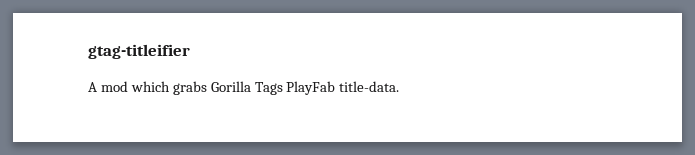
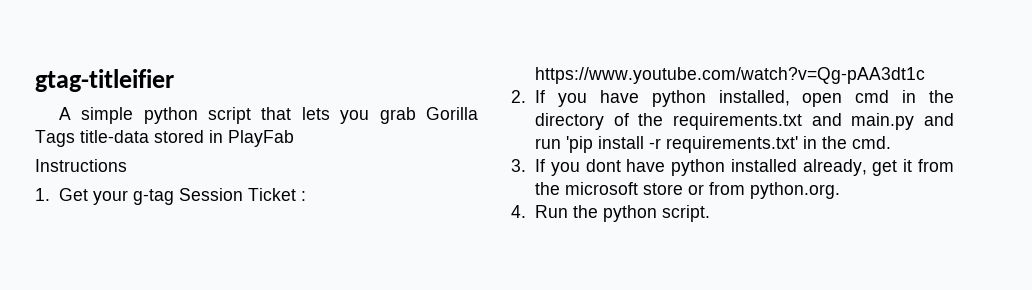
[100,81,400,95] mod which grabs Gorilla Tags PlayFab title-data. -> [81,107,478,124] [35,130,294,147] [35,159,127,172] [35,188,307,205] [535,67,926,84] [511,90,954,107] [535,113,954,130] [535,136,892,153] [511,159,954,176] [535,182,841,199] [511,205,711,222] simple python script that lets you grab Gorilla Tags title-data stored in PlayFab // Instructions // 1. Get your g-tag Session Ticket : https://www.youtube.com/watch?v=Qg-pAA3dt1c // 2. If you have python installed, open cmd in the directory of the requirements.txt and main.py and run 'pip install -r requirements.txt' in the cmd. // 3. If you dont have python installed already, get it from the microsoft store or from python.org. // 4. Run the python script.

